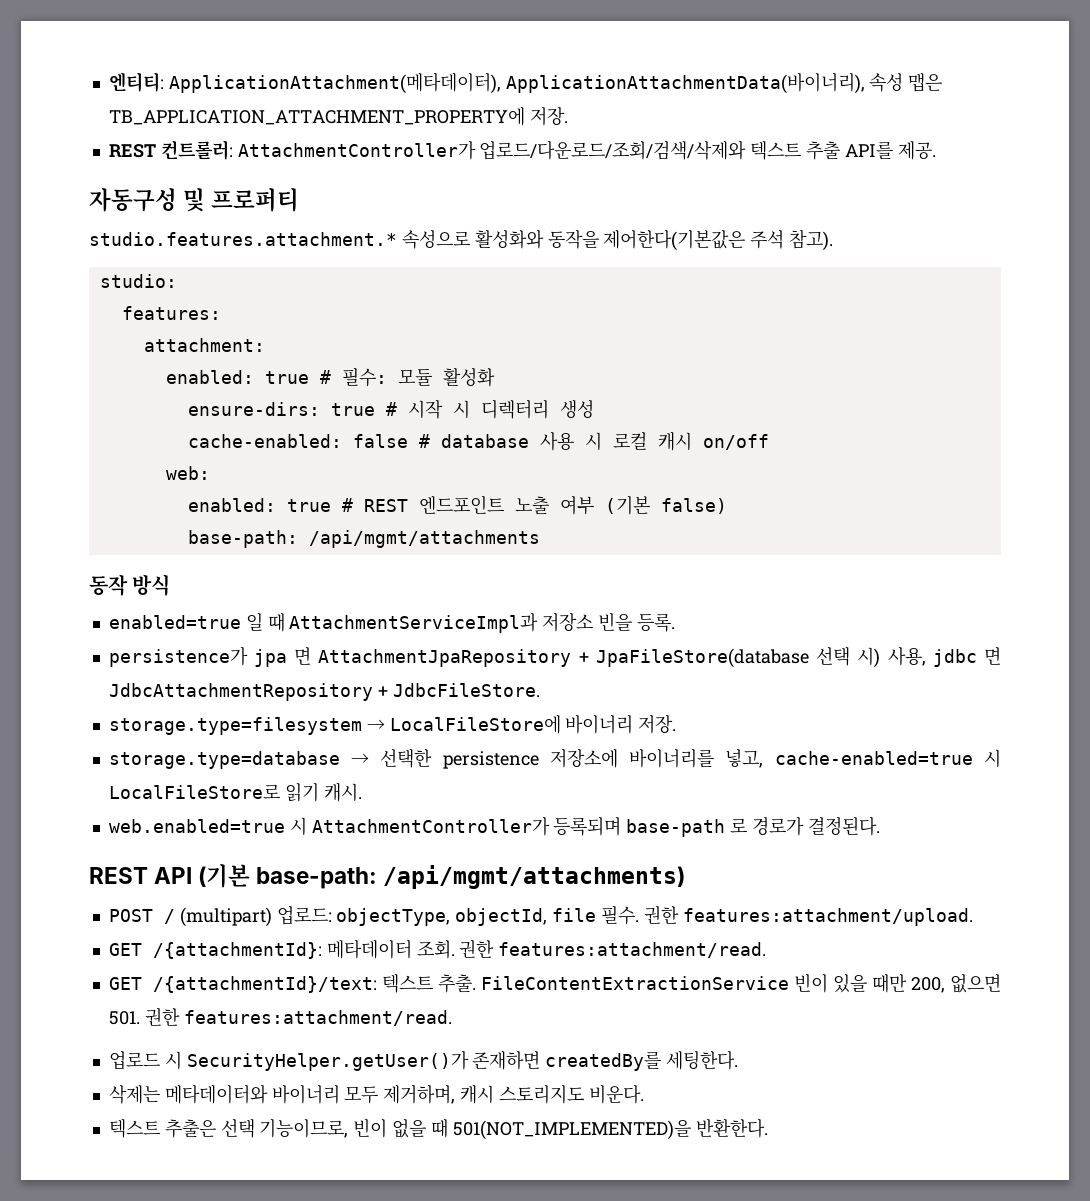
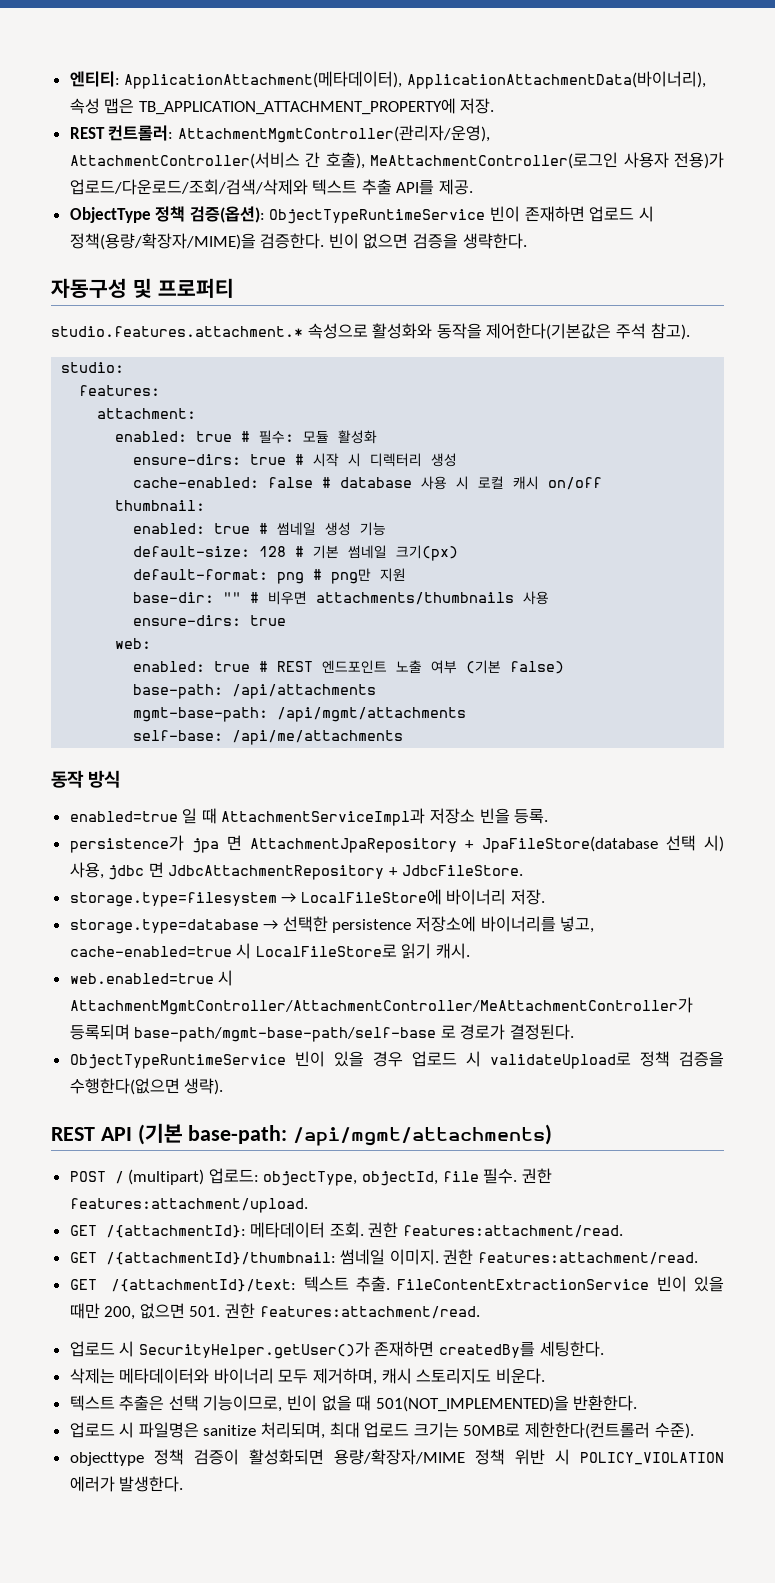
[237,141,476,160] AttachmentController가 -> [177,125,490,143] [69,152,724,169] AttachmentMgmtController(관리자/운영), AttachmentController(서비스 간 호출), MeAttachmentController(로그인 사용자 전용)가
(936, 150) none -> [69,206,654,224] [69,233,527,250] // ObjectType 정책 검증(옵션): ObjectTypeRuntimeService 빈이 존재하면 업로드 시 정책(용량/확장자/MIME)을 검증한다. 빈이 없으면 검증을 생략한다.
(769, 442) none -> [115,500,206,511] [133,522,387,536] [133,545,459,561] [133,568,407,584] [133,591,550,605] [133,615,287,626] // thumbnail: // enabled: true # 썸네일 생성 기능 // default-size: 128 # 기본 썸네일 크기(px) // default-format: png # png만 지원 // base-dir: "" # 비우면 attachments/thumbnails 사용 // ensure-dirs: true
(298, 539) none -> [232,684,377,699] [133,707,269,722] /api/attachments // mgmt-base-path:
(540, 539) none -> [133,730,404,745] // self-base: /api/me/attachments
[311,817,726,837] AttachmentController가 등록되며 base-path -> [69,997,693,1015] [69,1024,437,1042] AttachmentMgmtController/AttachmentController/MeAttachmentController가 등록되며 base-path/mgmt-base-path/self-base
(880, 826) none -> [69,1051,724,1069] [69,1078,224,1095] // ObjectTypeRuntimeService 빈이 있을 경우 업로드 시 validateUpload로 정책 검증을 수행한다(없으면 생략).
(767, 950) none -> [69,1249,699,1265] // GET /{attachmentId}/thumbnail: 썸네일 이미지. 권한 features:attachment/read.
(768, 1128) none -> [69,1422,694,1439] [69,1449,724,1466] [69,1476,184,1492] // 업로드 시 파일명은 sanitize 처리되며, 최대 업로드 크기는 50MB로 제한한다(컨트롤러 수준). // objecttype 정책 검증이 활성화되면 용량/확장자/MIME 정책 위반 시 POLICY_VIOLATION 에러가 발생한다.

